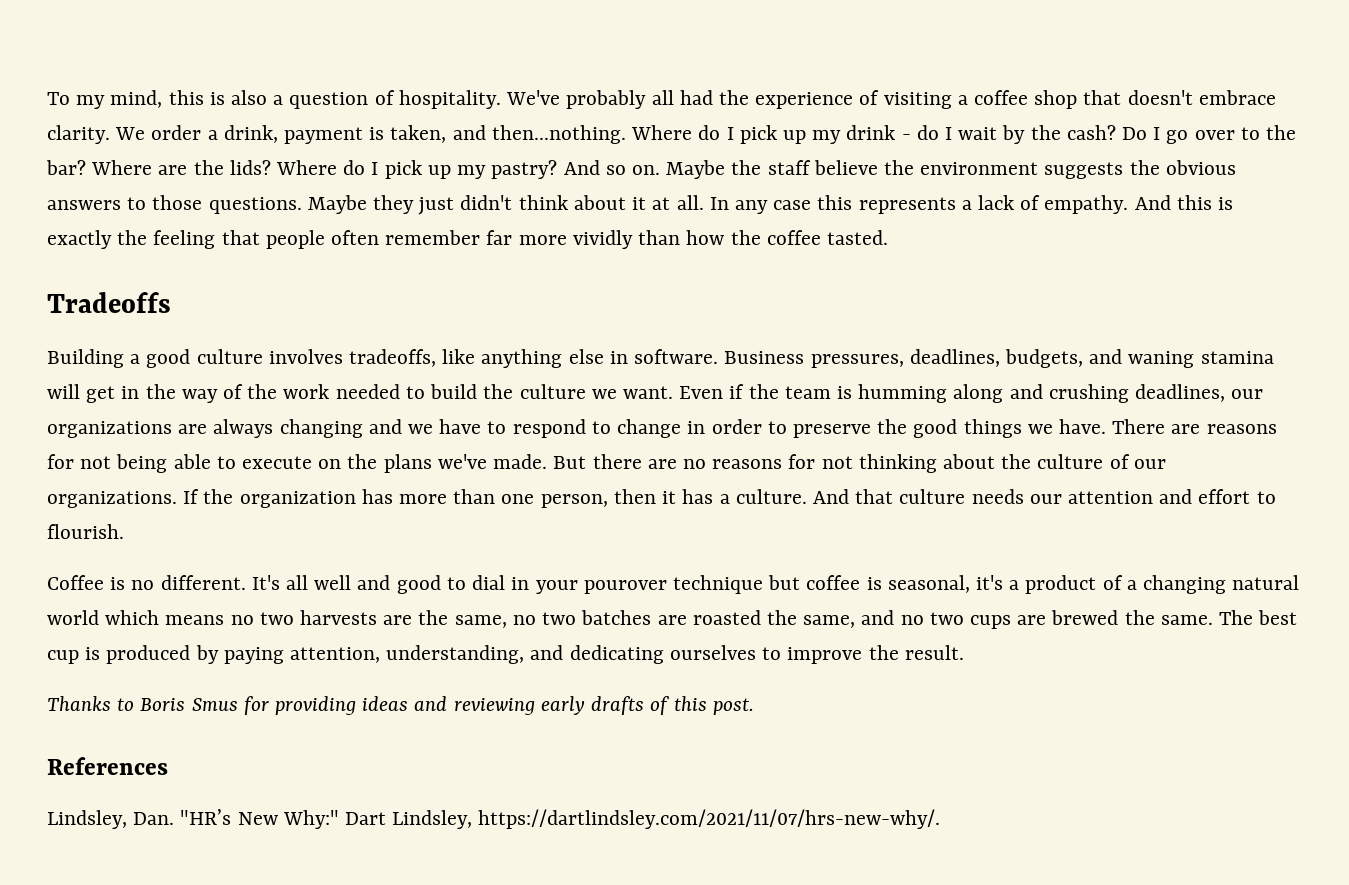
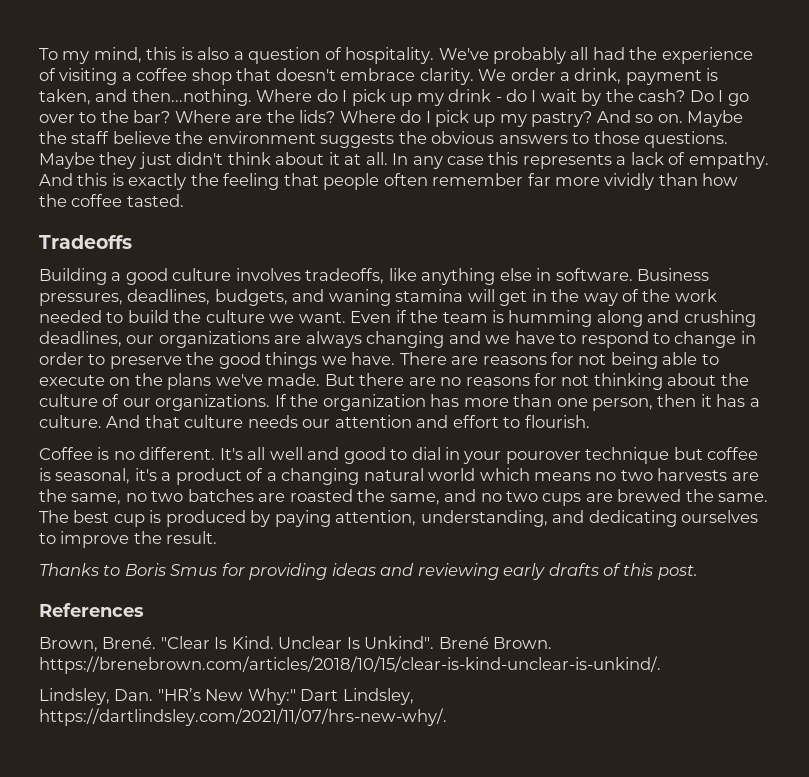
(168, 766) none -> [39,636,553,652] [39,656,661,674] // Brown, Brené. "Clear Is Kind. Unclear Is Unkind". Brené Brown. https://brenebrown.com/articles/2018/10/15/clear-is-kind-unclear-is-unkind/.

